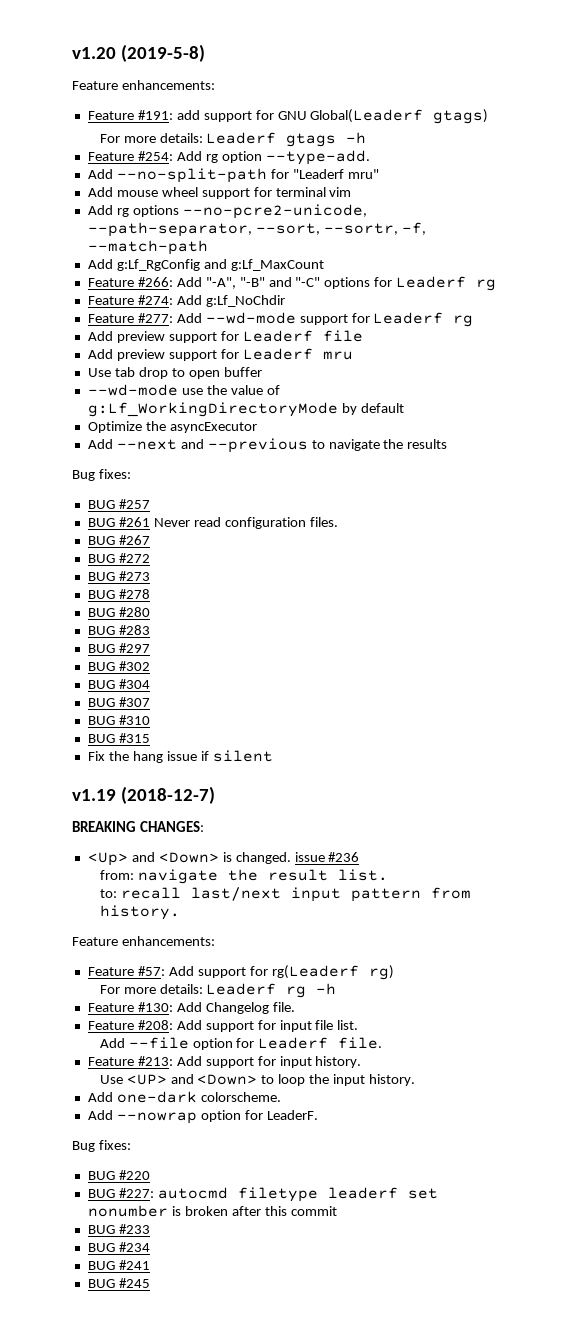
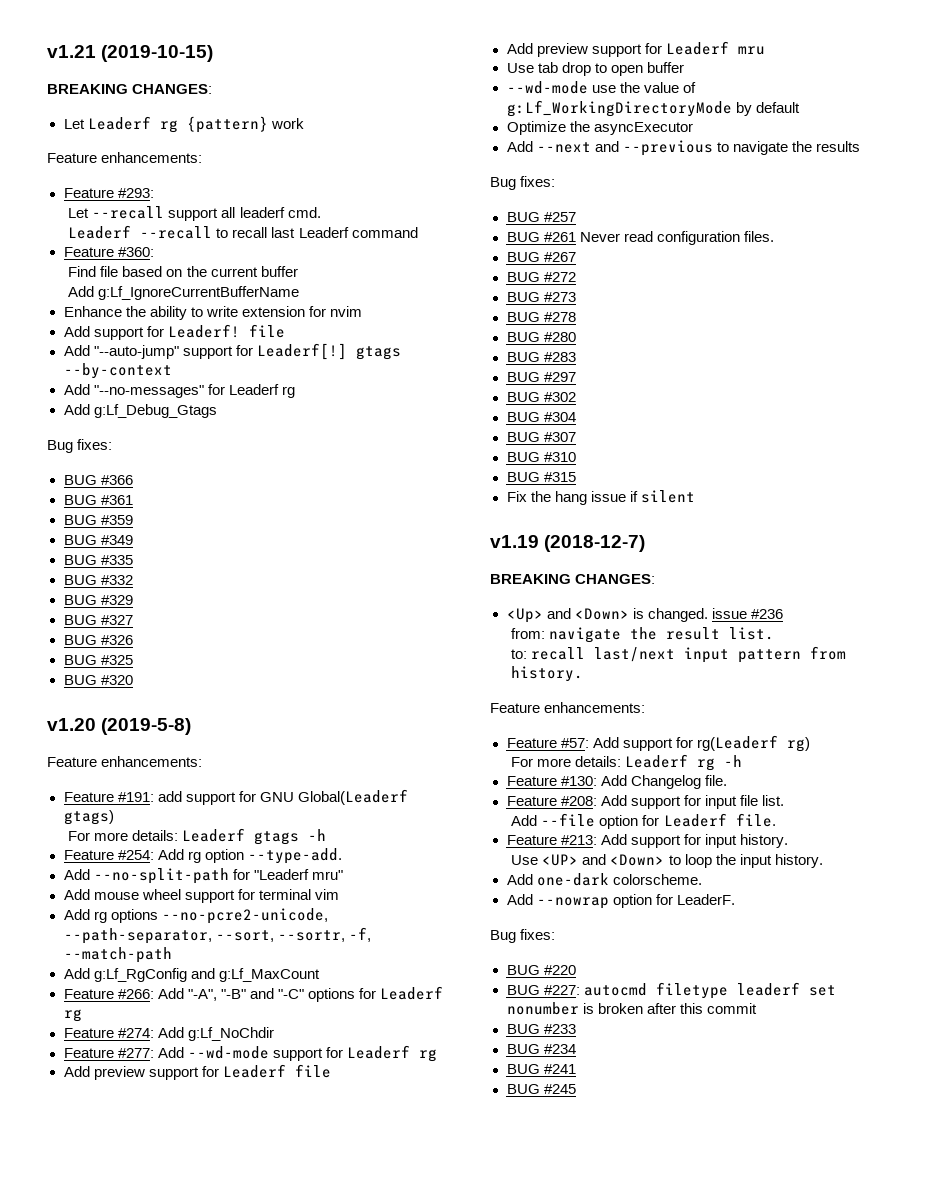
(72, 53) none -> [47,45,214,62] [47,84,213,94] [63,116,304,133] [47,152,203,163] [63,188,154,198] [68,206,321,221] [68,225,418,239] [63,247,154,257] [68,266,298,277] [68,286,300,300] [63,306,362,320] [63,324,285,340] [63,343,401,360] [63,363,172,379] [63,384,295,398] [63,404,217,418] [47,439,113,453] [63,475,133,485] [63,495,133,505] [63,515,133,525] [63,535,133,545] [63,555,133,565] [63,575,133,585] [63,595,133,605] [63,615,133,625] [63,635,133,645] [63,655,133,665] [63,675,133,685] v1.21 (2019-10-15) // BREAKING CHANGES: // Let Leaderf rg {pattern} work // Feature enhancements: // Feature #293: // Let --recall support all leaderf cmd. // Leaderf --recall to recall last Leaderf command // Feature #360: // Find file based on the current buffer // Add g:Lf_IgnoreCurrentBufferName // Enhance the ability to write extension for nvim // Add support for Leaderf! file // Add "--auto-jump" support for Leaderf[!] gtags --by-context // Add "--no-messages" for Leaderf rg // Add g:Lf_Debug_Gtags // Bug fixes: // BUG #366 // BUG #361 // BUG #359 // BUG #349 // BUG #335 // BUG #332 // BUG #329 // BUG #327 // BUG #326 // BUG #325 // BUG #320 //

